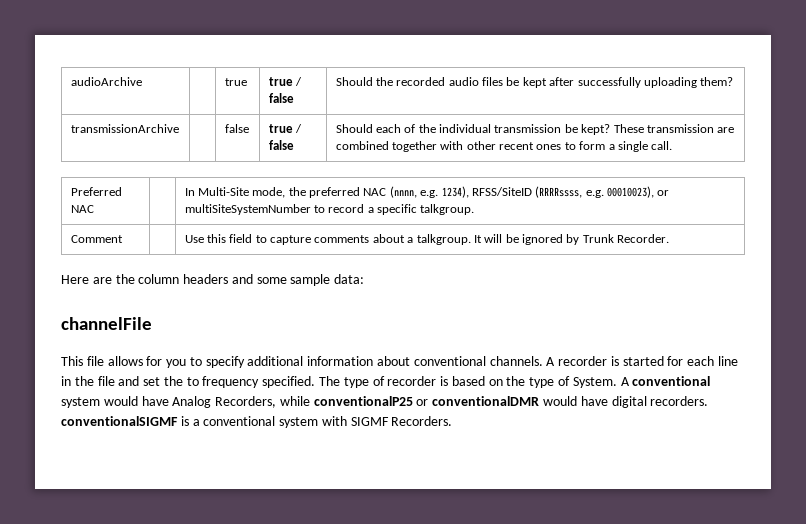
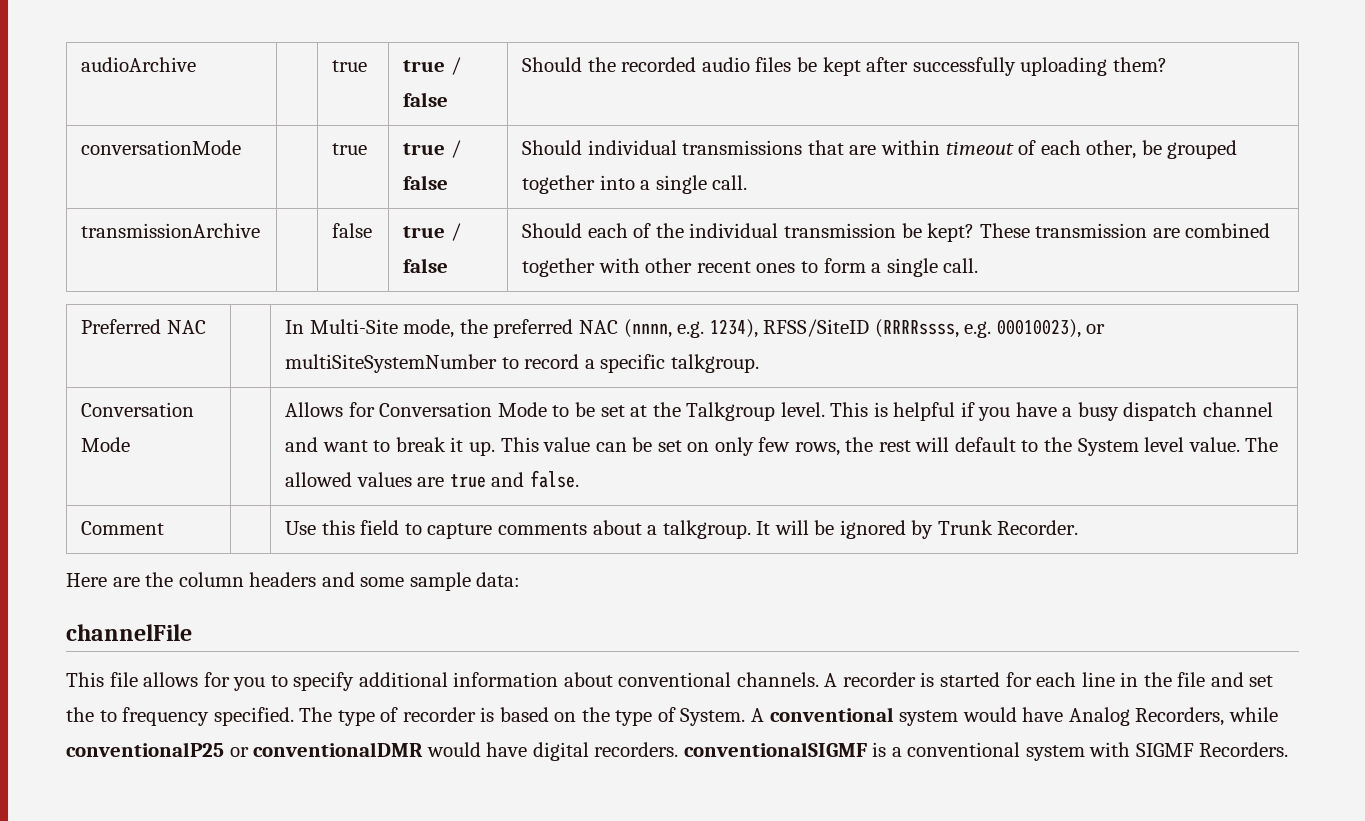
(734, 81) none -> [81,140,242,155] [332,143,368,155] [403,140,461,158] [403,175,449,190] [522,140,1238,159] [522,175,748,194] // conversationMode | | true | true / false | Should individual transmissions that are within timeout of each other, be grouped together into a single call.
(475, 209) none -> [81,402,195,417] [81,437,131,452] [285,402,1273,421] [285,437,1279,456] [285,470,579,488] // Conversation Mode | | Allows for Conversation Mode to be set at the Talkgroup level. This is helpful if you have a busy dispatch channel and want to break it up. This value can be set on only few rows, the rest will default to the System level value. The allowed values are true and false.

